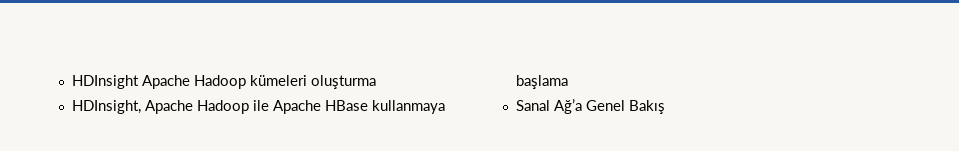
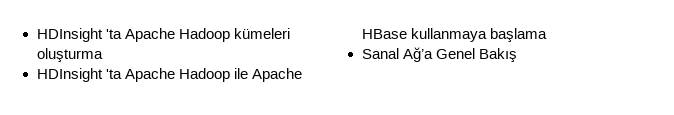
[71,75,139,89] HDInsight -> [36,28,122,42] HDInsight 'ta
[71,100,141,114] HDInsight, -> [36,68,122,82] HDInsight 'ta

